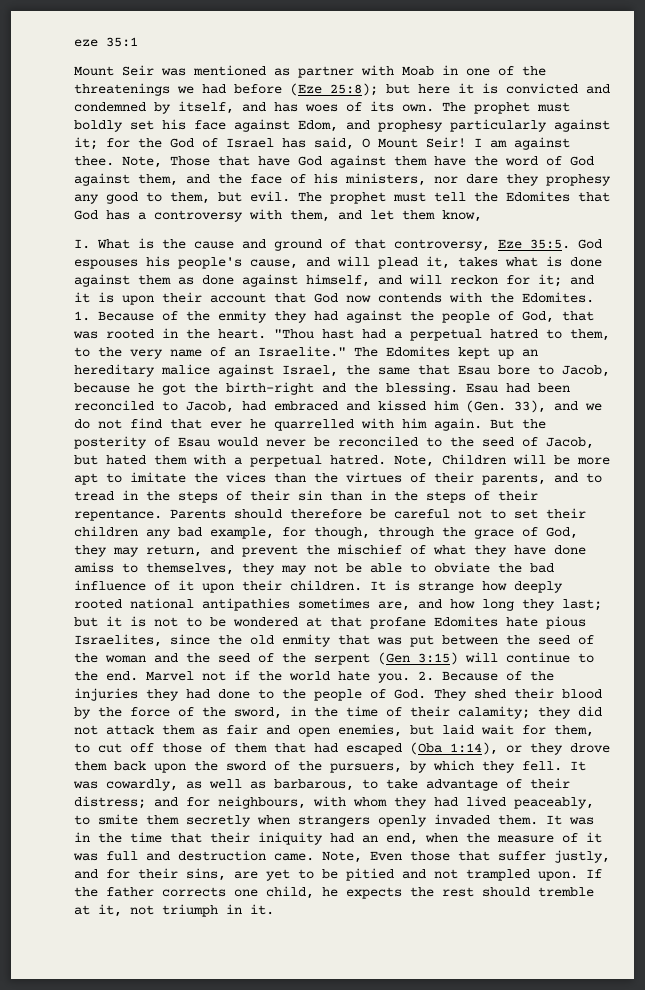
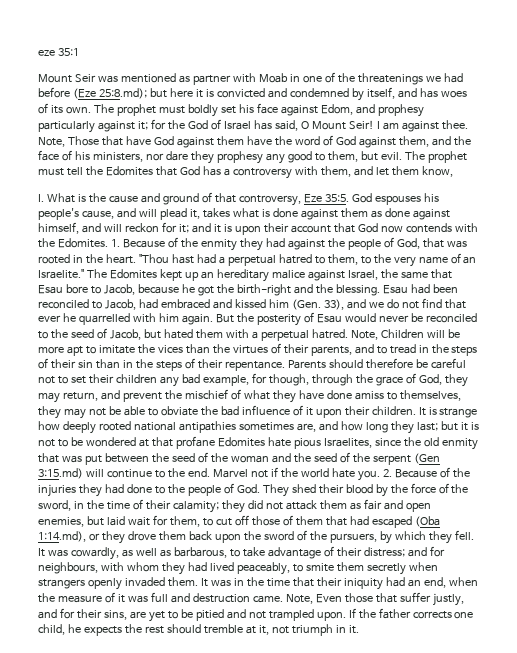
[330,83,378,96] 25:8); -> [98,88,147,99] 25:8.md);
[418,652,458,665] 3:15) -> [38,468,83,479] 3:15.md)
[450,742,498,755] 1:14), -> [38,531,86,542] 1:14.md),

